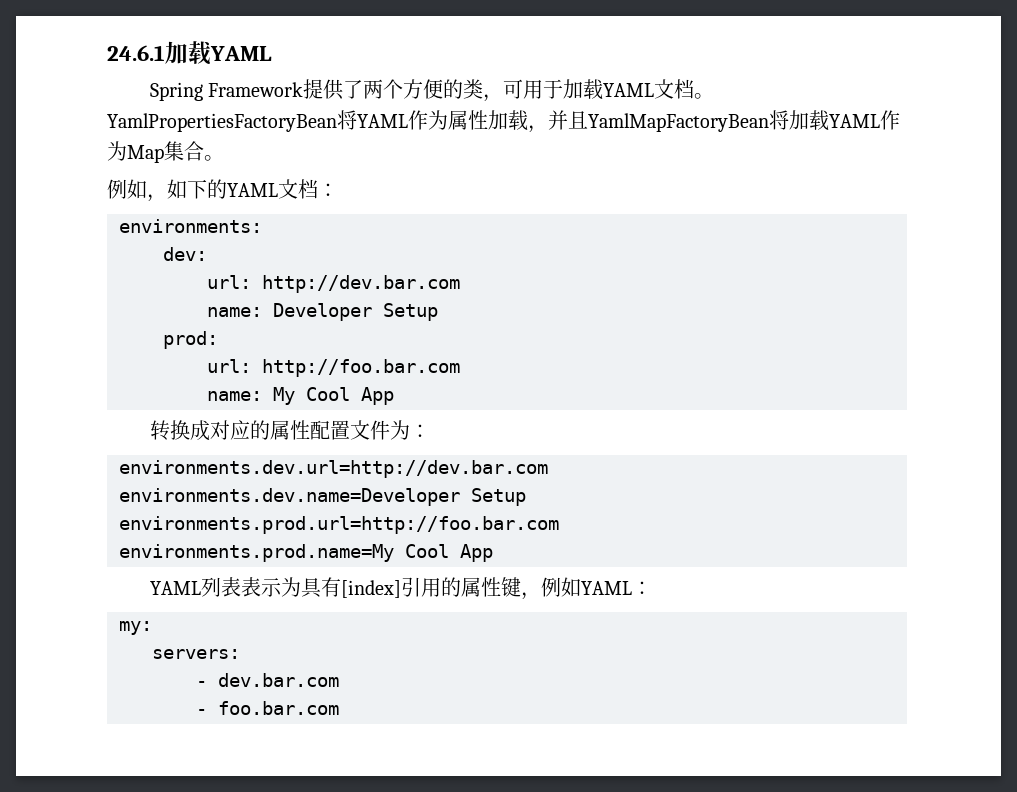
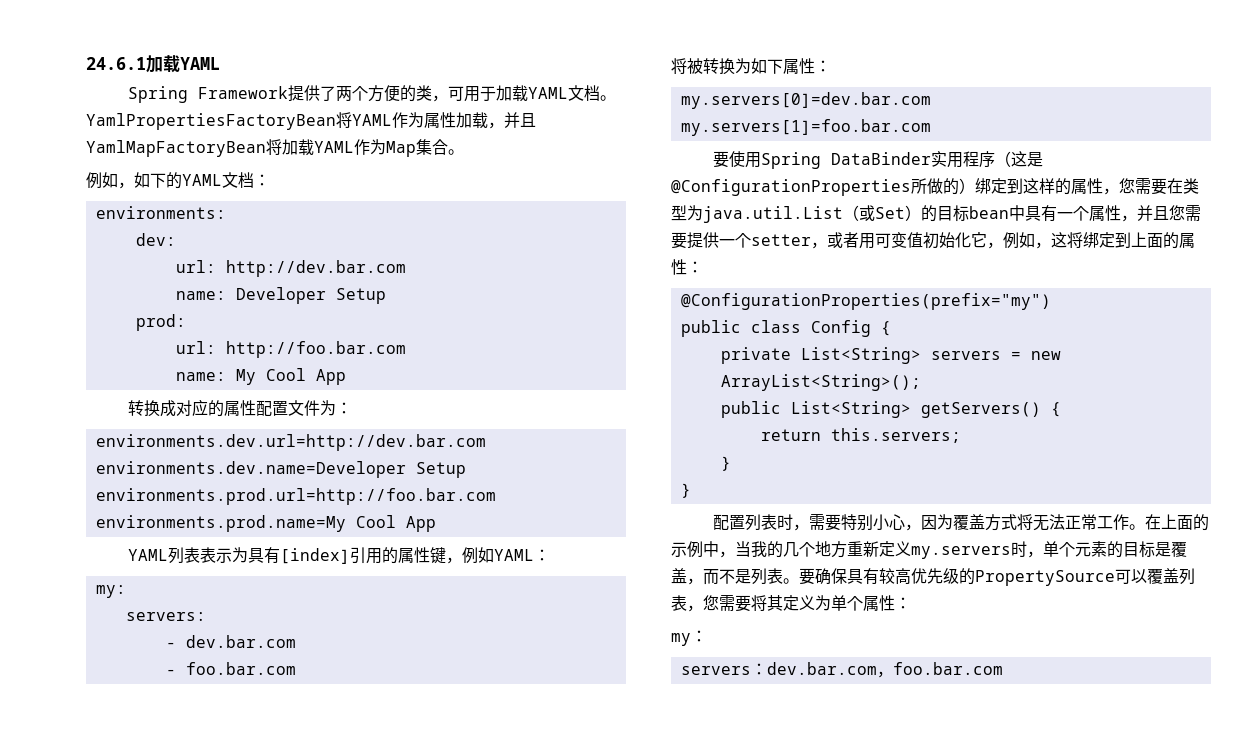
(339, 708) none -> [671,58,831,75] [680,92,931,109] [680,119,931,136] [712,151,1043,169] [671,178,1199,196] [671,205,1201,223] [671,232,1195,249] [671,259,703,275] [680,293,1051,310] [680,320,891,337] [720,347,1061,364] [720,374,921,391] [720,401,1061,418] [760,428,961,443] [720,456,731,471] [680,483,691,498] [712,514,1209,531] [671,541,1187,559] [671,568,1195,586] [671,595,911,612] [671,630,707,646] [680,662,1003,678] // 将被转换为如下属性： // my.servers[0]=dev.bar.com // my.servers[1]=foo.bar.com // 要使用Spring DataBinder实用程序（这是@ConfigurationProperties所做的）绑定到这样的属性，您需要在类型为java.util.List（或Set）的目标bean中具有一个属性，并且您需要提供一个setter，或者用可变值初始化它，例如，这将绑定到上面的属性： // @ConfigurationProperties(prefix="my") // public class Config { // private List<String> servers = new ArrayList<String>(); // public List<String> getServers() { // return this.servers; // } // } // 配置列表时，需要特别小心，因为覆盖方式将无法正常工作。在上面的示例中，当我的几个地方重新定义my.servers时，单个元素的目标是覆盖，而不是列表。要确保具有较高优先级的PropertySource可以覆盖列表，您需要将其定义为单个属性： // my： // servers：dev.bar.com，foo.bar.com

